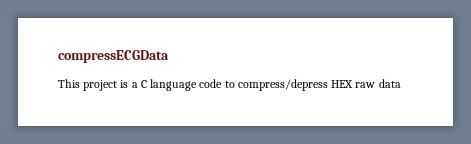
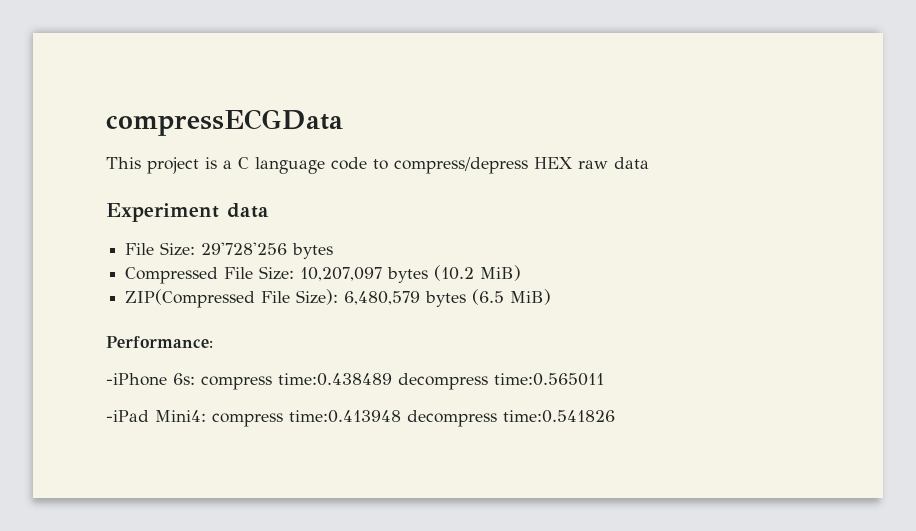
(401, 83) none -> [106,203,269,222] [125,242,334,259] [125,265,522,284] [125,289,552,308] [106,336,213,348] [106,373,604,390] [106,410,615,427] // Experiment data // File Size: 29'728'256 bytes // Compressed File Size: 10,207,097 bytes (10.2 MiB) // ZIP(Compressed File Size): 6,480,579 bytes (6.5 MiB) // Performance: // -iPhone 6s: compress time:0.438489 decompress time:0.565011 // -iPad Mini4: compress time:0.413948 decompress time:0.541826

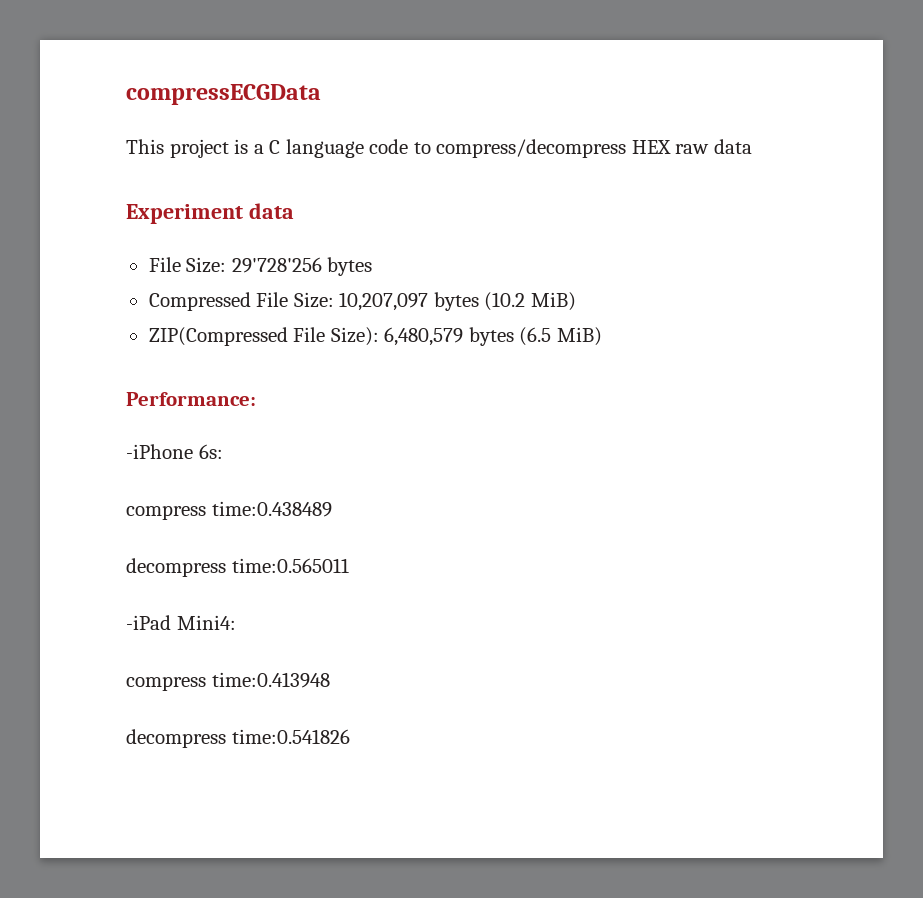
[394,157,528,174] compress/depress -> [436,139,627,158] compress/decompress
(195, 379) none -> (223, 451) //
(392, 379) none -> (332, 509) //
(206, 416) none -> (236, 622) //
(401, 416) none -> (330, 680) //

